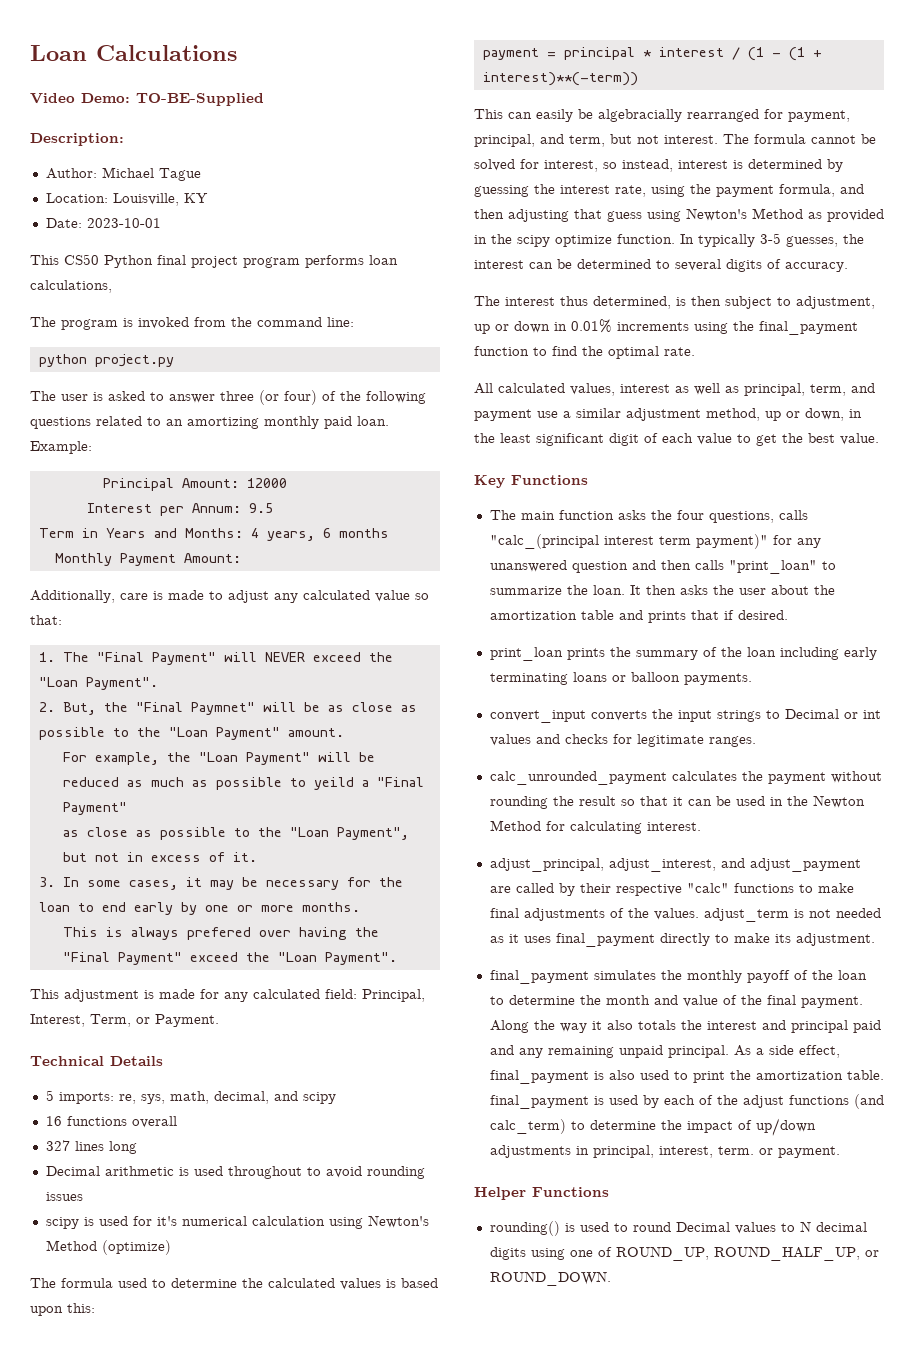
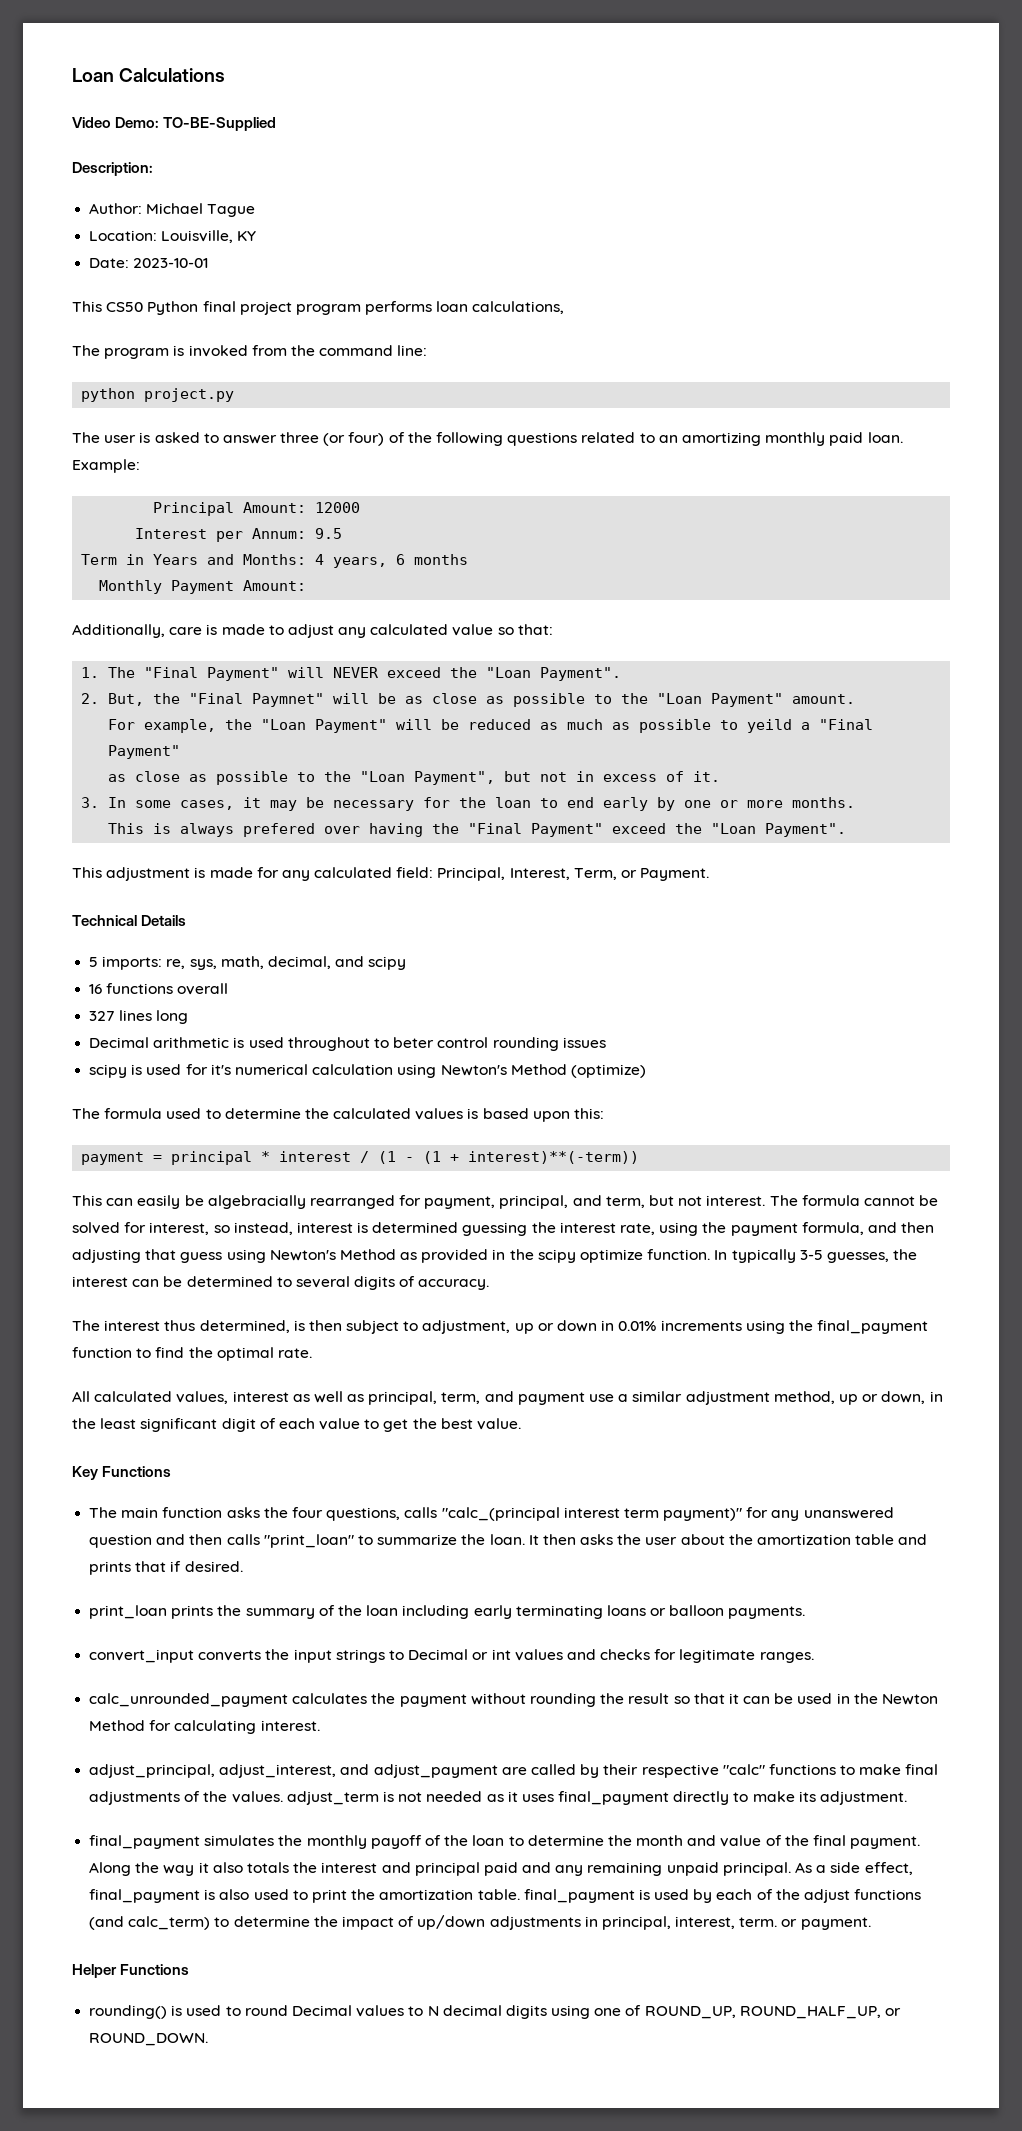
[325,1166,362,1178] avoid -> [393,1037,489,1048] beter control
[827,159,843,172] by -> (459, 1227) none

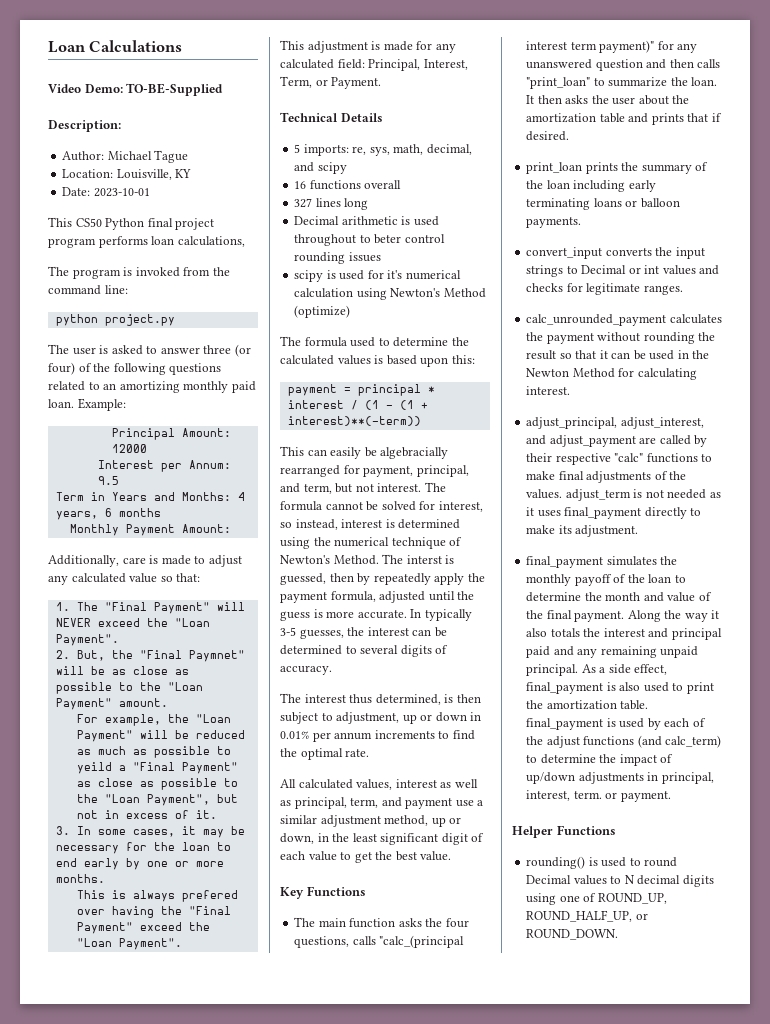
[462,1222,935,1236] [72,1249,711,1263] guessing the interest rate, using the payment formula, and then adjusting that guess using Newton's Method as provided in the scipy optimize function. -> [280,537,463,549] [280,554,455,565] [280,573,485,585] [280,591,475,603] [280,609,407,621] using the numerical technique of Newton's Method. The interst is guessed, then by repeatedly apply the payment formula, adjusted until the guess is more accurate.
[660,1320,929,1334] [72,1347,132,1358] increments using the final_payment function -> [312,730,435,742] per annum increments

